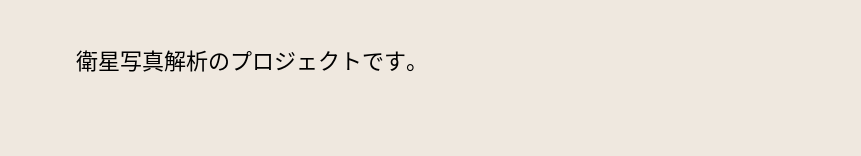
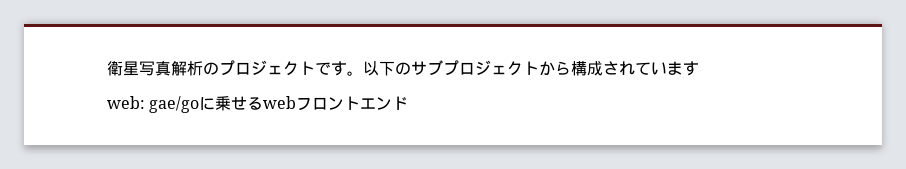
(428, 68) none -> [363,60,699,76] [107,96,409,113] 以下のサブプロジェクトから構成されています // web: gae/goに乗せるwebフロントエンド

